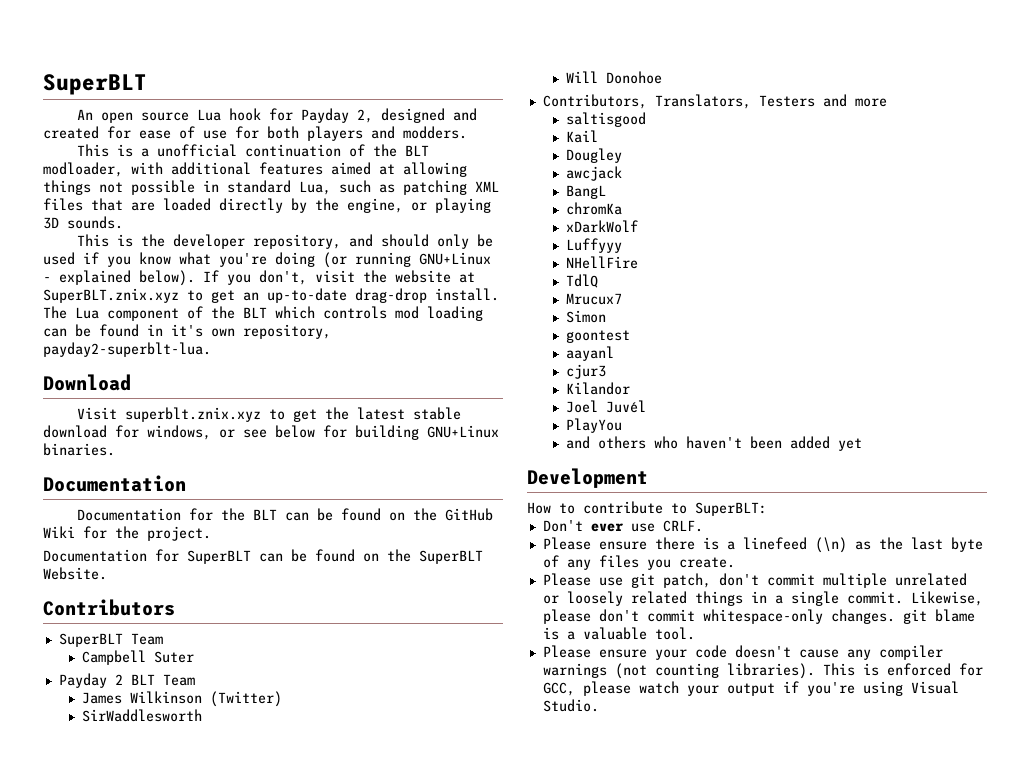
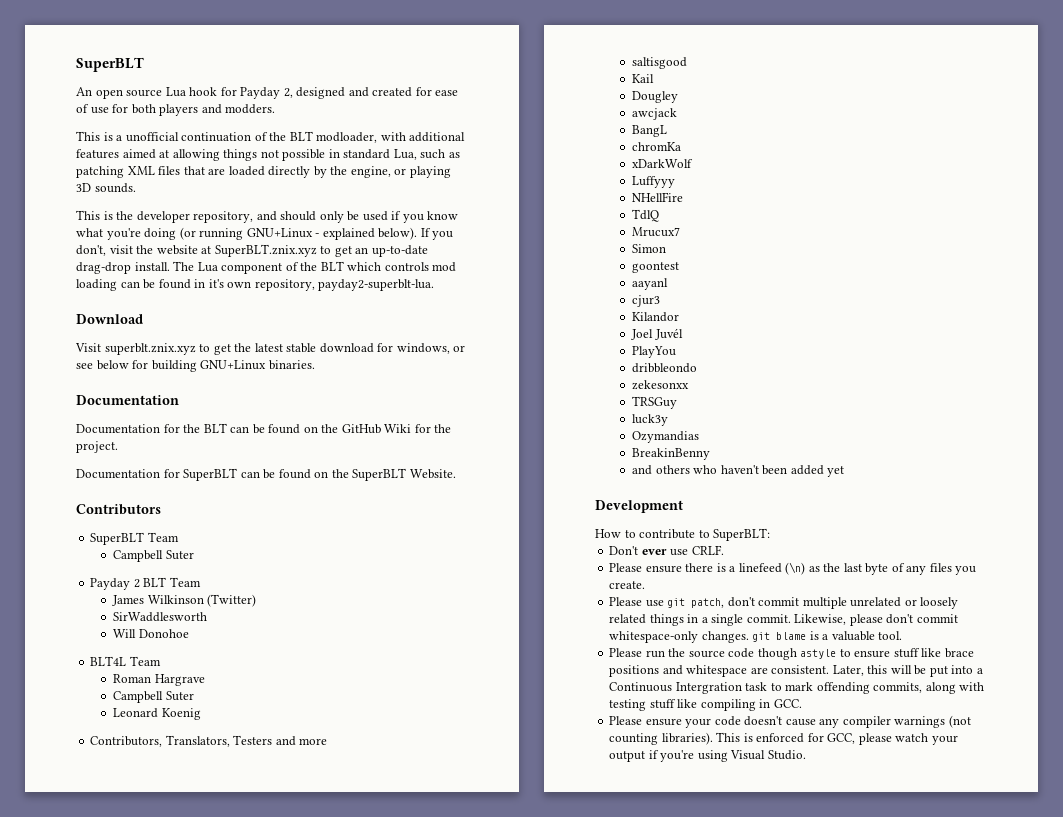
(663, 77) none -> [90,656,161,666] [113,674,205,686] [113,691,194,703] [113,708,201,720] // BLT4L Team // Roman Hargrave // Campbell Suter // Leonard Koenig
(623, 425) none -> [632,363,698,373] [632,380,690,390] [632,396,678,409] [632,414,669,426] [632,431,700,443] [632,448,711,460] // dribbleondo // zekesonxx // TRSGuy // luck3y // Ozymandias // BreakinBenny
(695, 633) none -> [609,648,974,660] [609,665,983,677] [609,682,985,694] [609,699,802,711] // Please run the source code though astyle to ensure stuff like brace positions and whitespace are consistent. Later, this will be put into a Continuous Intergration task to mark offending commits, along with testing stuff like compiling in GCC.

